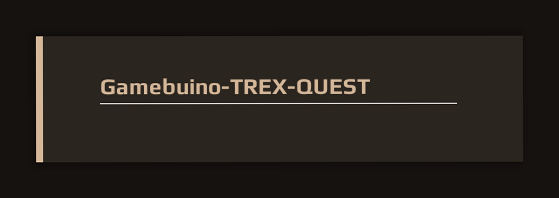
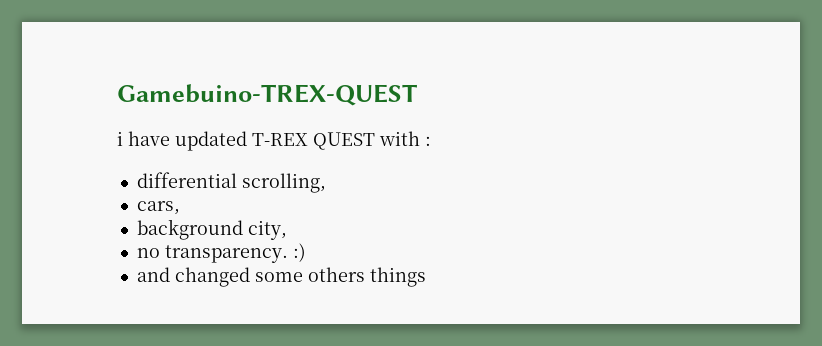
(370, 86) none -> [117,131,431,151] [136,172,326,193] [136,201,180,215] [136,219,287,240] [136,243,306,263] [136,267,426,287] // i have updated T-REX QUEST with : // differential scrolling, // cars, // background city, // no transparency. :) // and changed some others things

